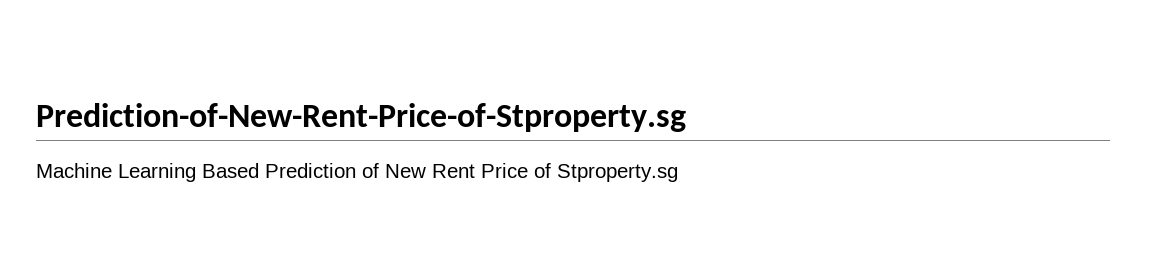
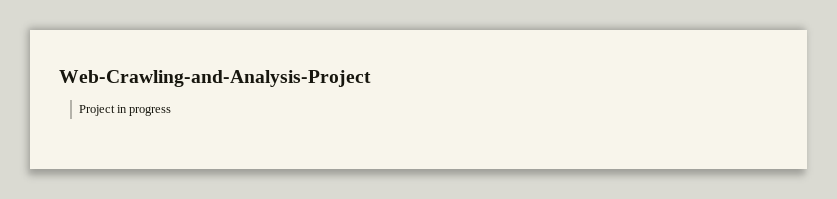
[36,103,686,132] [36,163,678,182] Prediction-of-New-Rent-Price-of-Stproperty.sg // Machine Learning Based Prediction of New Rent Price of Stproperty.sg -> [59,70,371,87] [78,105,172,116] Web-Crawling-and-Analysis-Project // Project in progress

